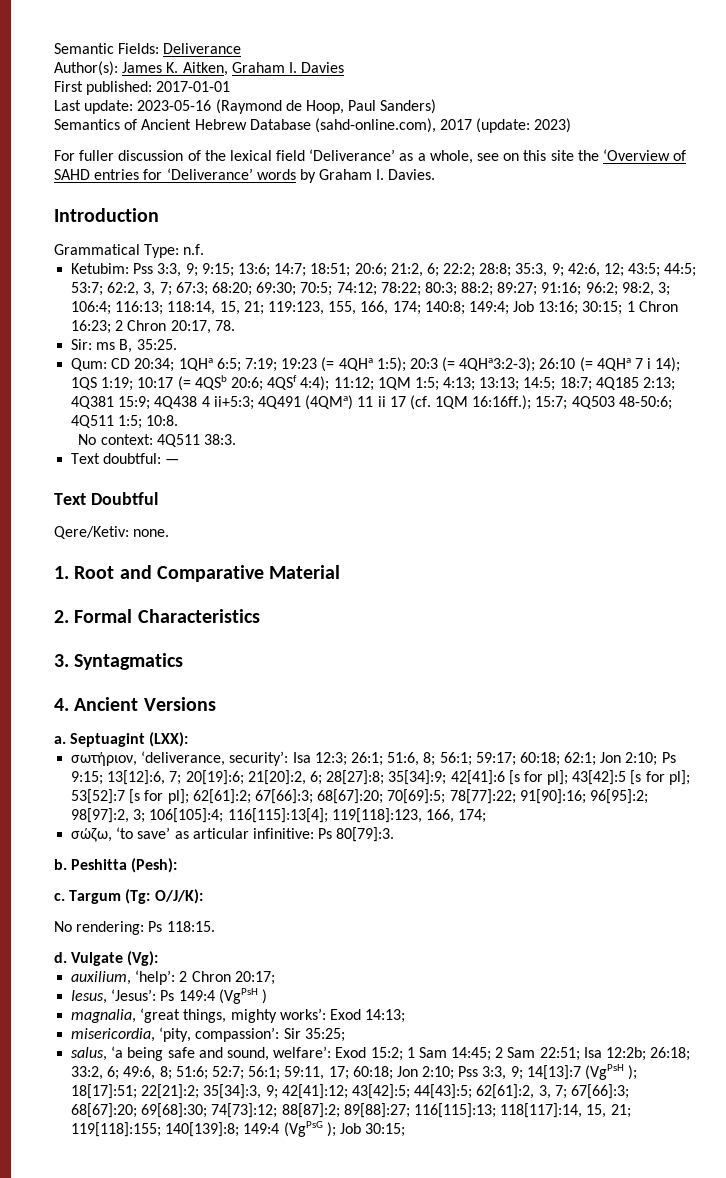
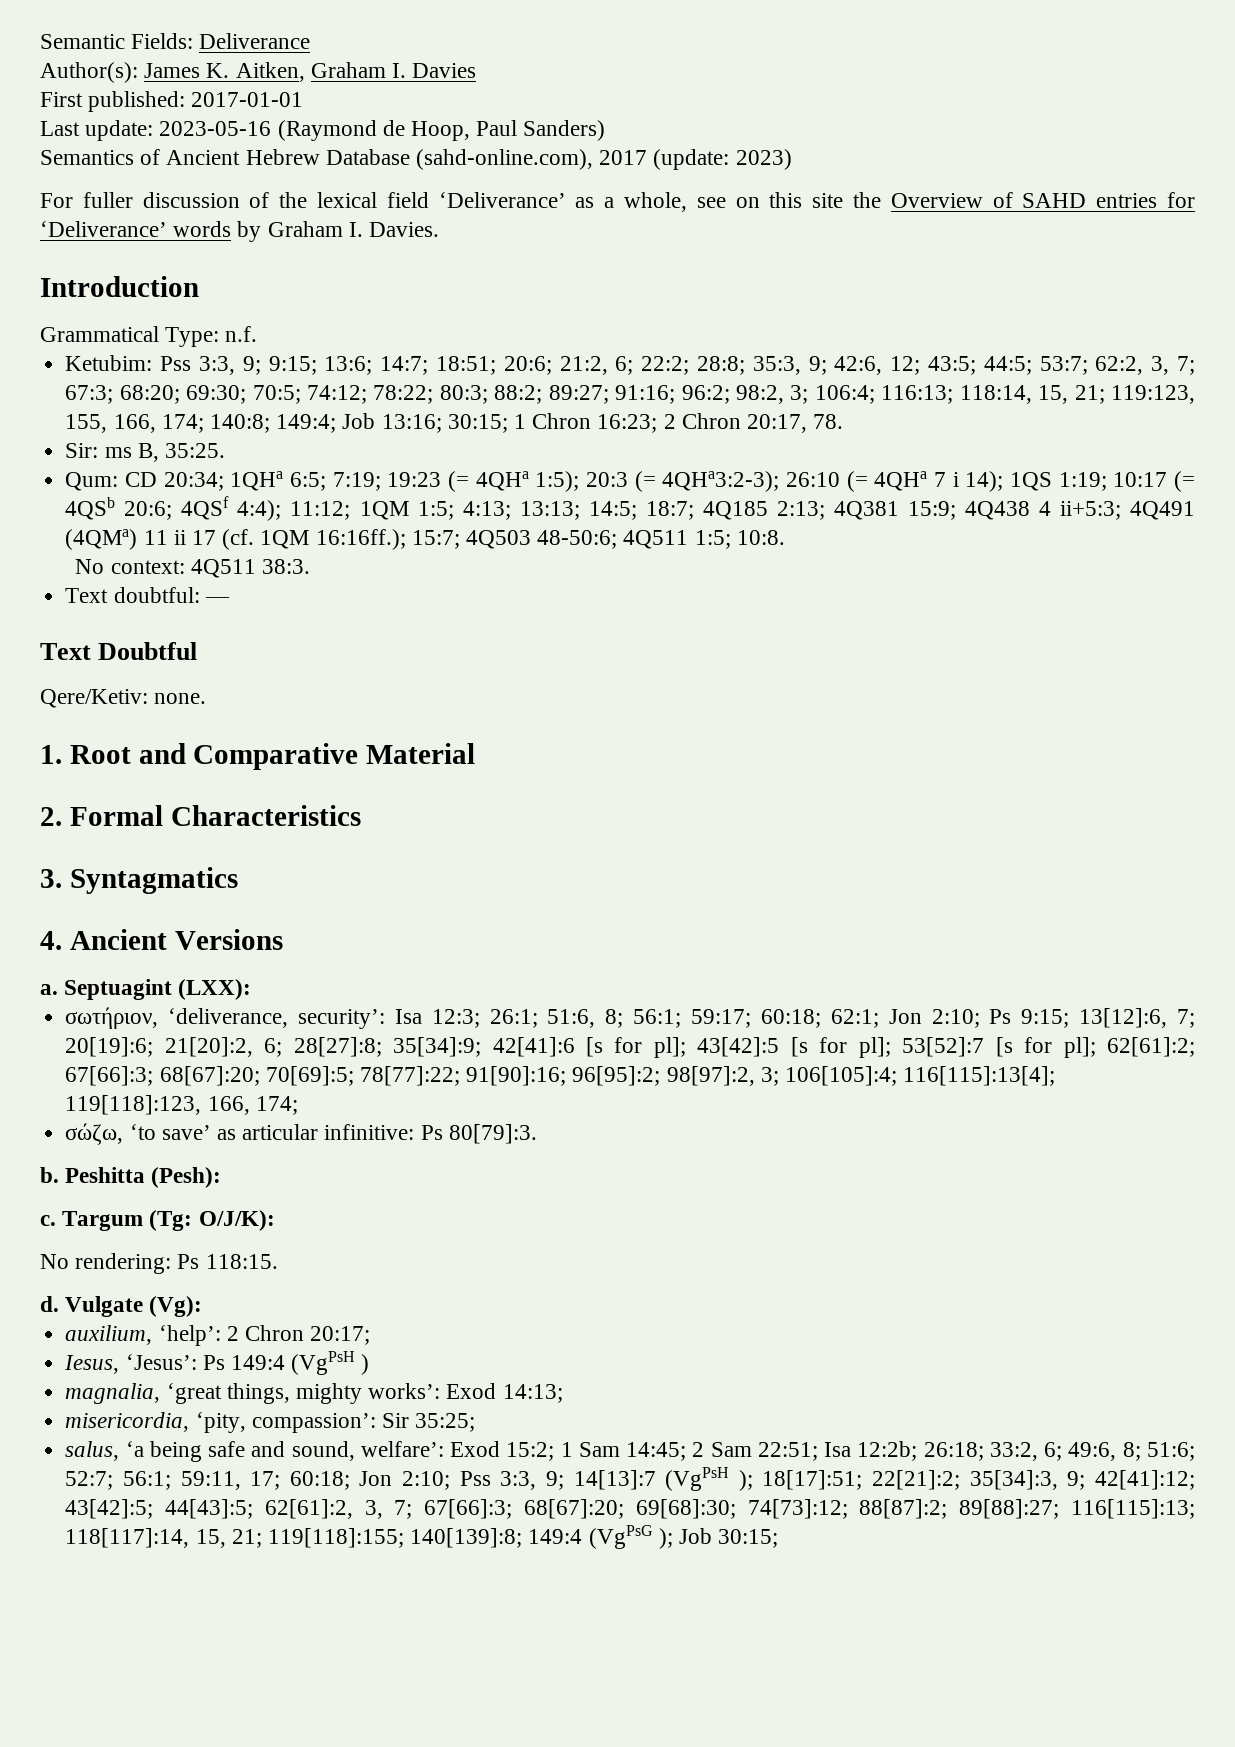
[602,149,670,161] ‘Overview -> [890,193,983,208] Overview

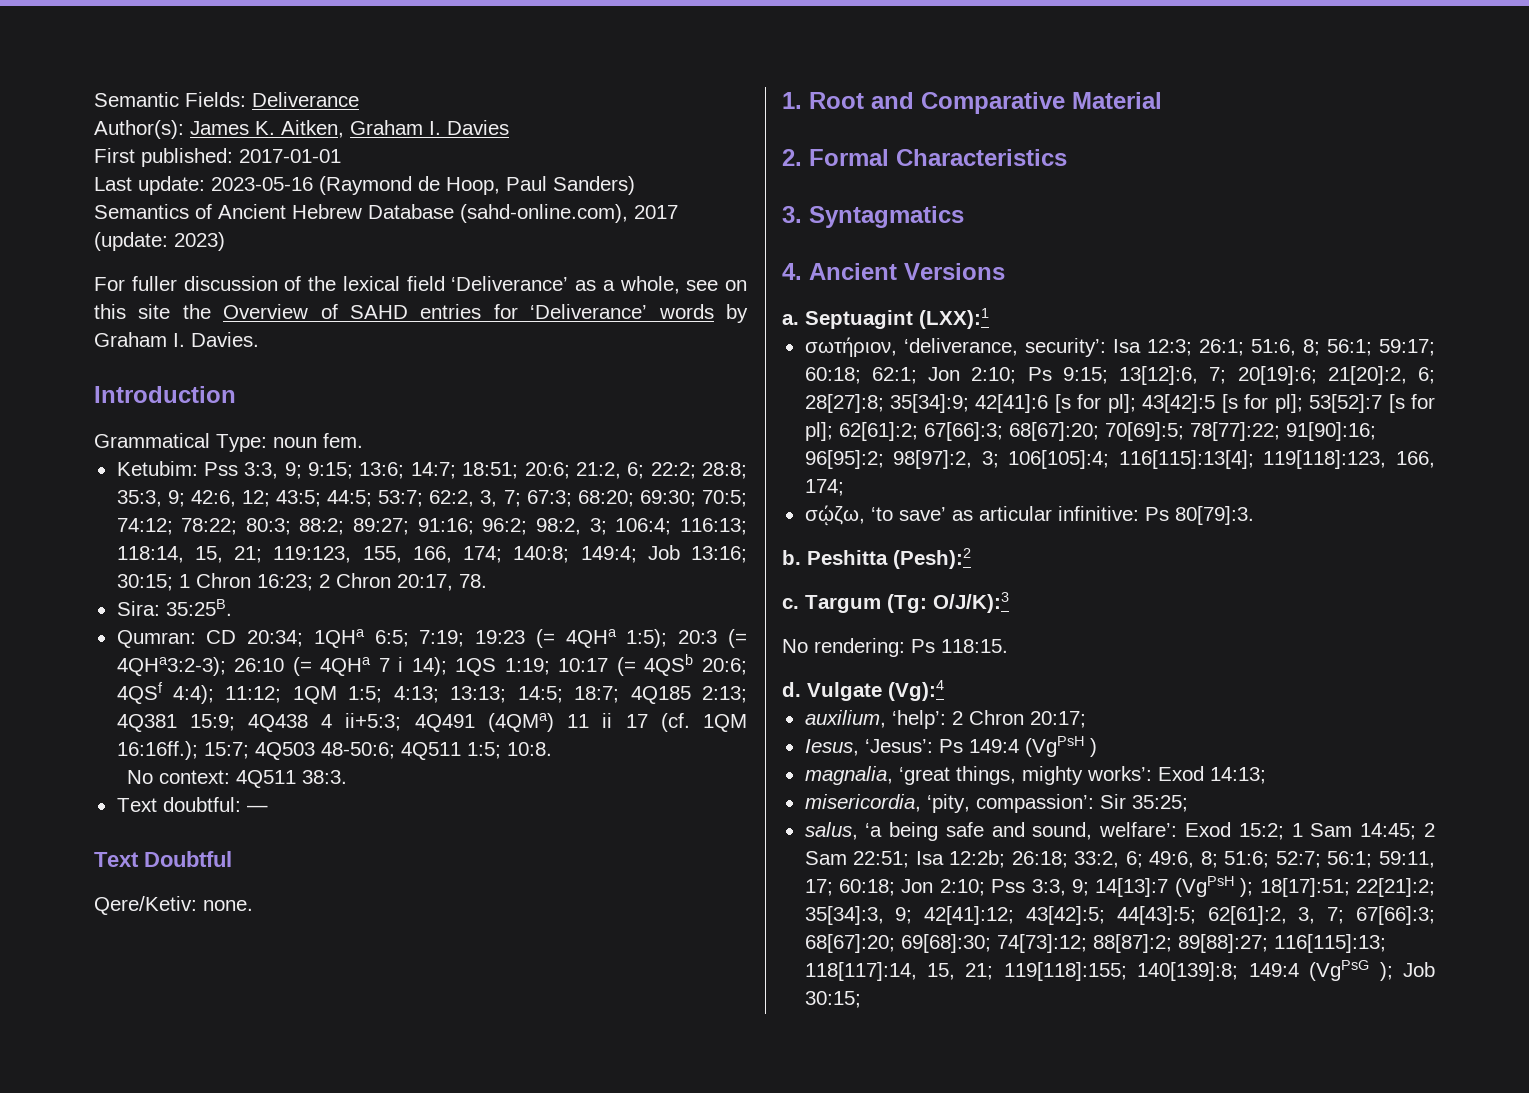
[225,326,258,342] n.f. -> [273,433,363,448] noun fem.
[65,443,225,462] [65,472,119,491] Sir: ms B, 35:25. // Qum: -> [116,599,232,616] [116,630,196,648] Sira: 35:25B. // Qumran:
[178,979,252,1000] (LXX): -> [919,308,989,329] (LXX):1
[65,1123,124,1145] σώζω, -> [804,505,865,526] σῴζω,
[151,1167,222,1188] (Pesh): -> [893,548,971,569] (Pesh):2
[198,1210,275,1231] O/J/K): -> [933,592,1009,613] O/J/K):3
[149,1296,203,1317] (Vg): -> [888,680,944,701] (Vg):4

